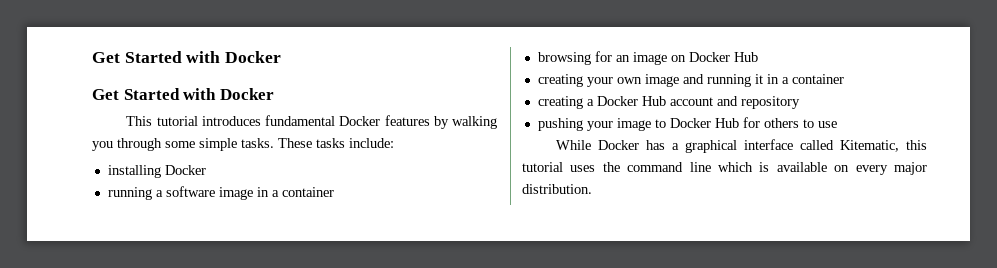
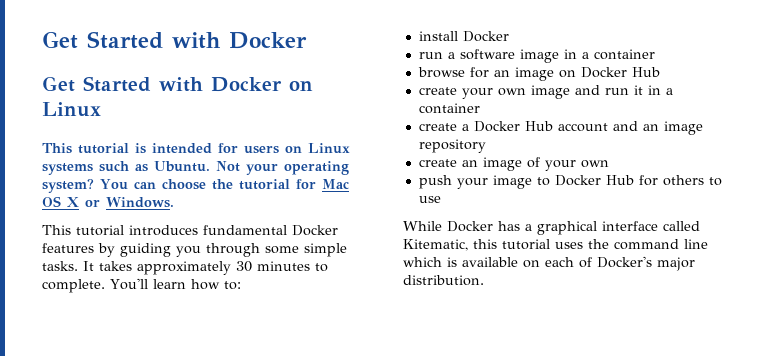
(274, 94) none -> [289,81,313,91] [42,102,101,117] [42,143,350,154] [42,161,349,175] [42,179,349,193] [42,196,174,208] on Linux // This tutorial is intended for users on Linux systems such as Ubuntu. Not your operating system? You can choose the tutorial for Mac OS X or Windows.
[451,116,497,129] walking -> [120,243,171,257] guiding
[278,138,394,148] [107,165,206,178] [107,187,152,200] These tasks include: // installing Docker // running -> [83,261,328,275] [42,278,241,293] [418,31,509,42] [418,52,443,59] It takes approximately 30 minutes to complete. You'll learn how to: // install Docker // run
[537,52,591,65] browsing -> [417,67,465,78] browse
[537,74,583,87] creating -> [418,87,457,95] create
[706,74,751,87] running -> [604,88,629,95] run
[537,96,583,109] creating -> [418,123,457,131] create
(738, 101) none -> [642,121,703,135] an image
[537,118,583,131] pushing -> [418,157,609,171] [418,175,452,189] create an image of your own // push
[855,165,888,175] every -> [545,256,652,268] each of Docker's

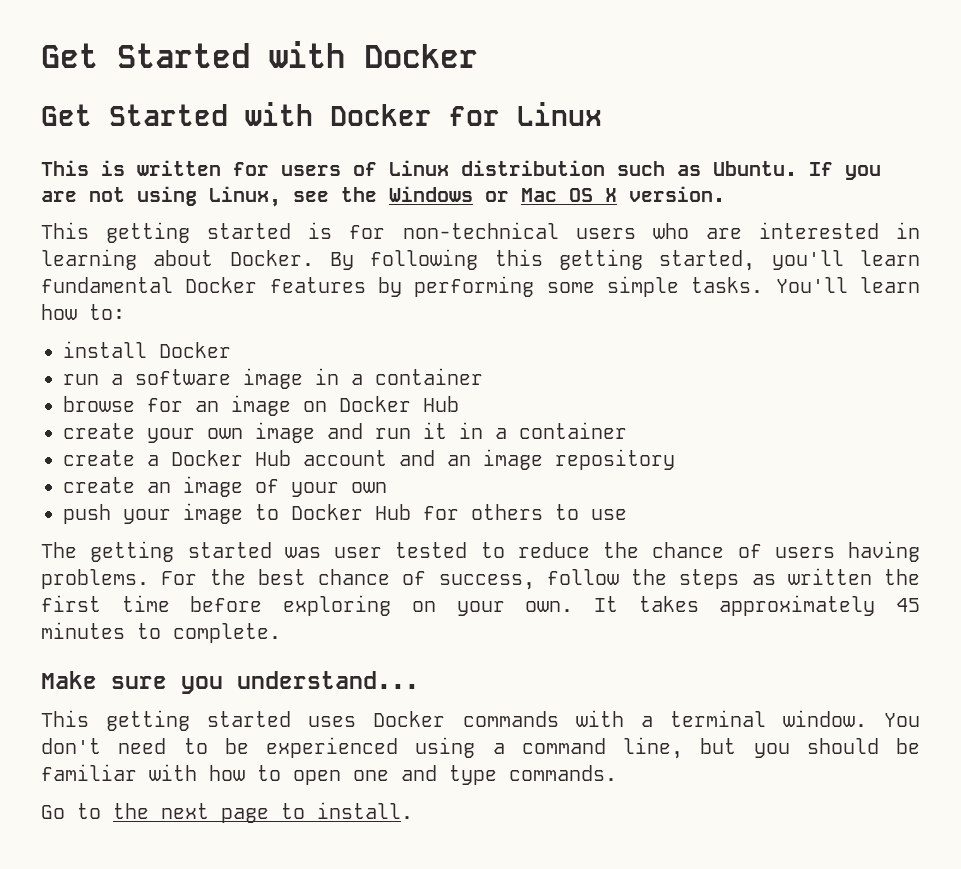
[289,81,313,91] on -> [449,106,500,126] for
[78,143,350,154] [42,161,349,175] [42,179,316,193] tutorial is intended for users on Linux systems such as Ubuntu. Not your operating system? You can choose the tutorial for -> [101,160,881,180] [41,186,509,207] is written for users of Linux distribution such as Ubuntu. If you are not using Linux, see the Windows or
[85,197,174,208] [42,225,338,236] [42,243,347,257] [42,261,328,275] [42,279,105,293] or Windows. // This tutorial introduces fundamental Docker features by guiding you through some simple tasks. It takes approximately 30 minutes to complete. -> [629,186,725,202] [41,222,921,243] [41,249,920,271] [41,276,764,297] version. // This getting started is for non-technical users who are interested in learning about Docker. By following this getting started, you'll learn fundamental Docker features by performing some simple tasks.
[403,221,700,235] [403,239,708,251] [403,256,695,271] [403,275,484,286] While Docker has a graphical interface called Kitematic, this tutorial uses the command line which is available on each of Docker's major distribution. -> [41,541,920,562] [41,568,920,590] [41,595,921,616] [41,622,281,643] [41,671,419,694] [41,710,921,731] [41,737,920,759] [41,764,617,785] [41,802,413,823] The getting started was user tested to reduce the chance of users having problems. For the best chance of success, follow the steps as written the first time before exploring on your own. It takes approximately 45 minutes to complete. // Make sure you understand... // This getting started uses Docker commands with a terminal window. You don't need to be experienced using a command line, but you should be familiar with how to open one and type commands. // Go to the next page to install.

